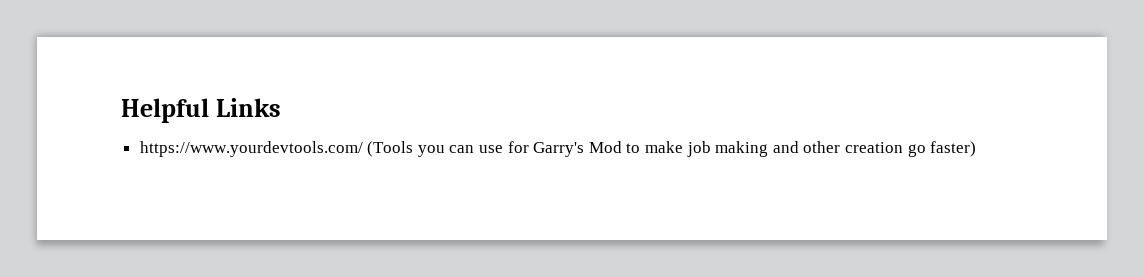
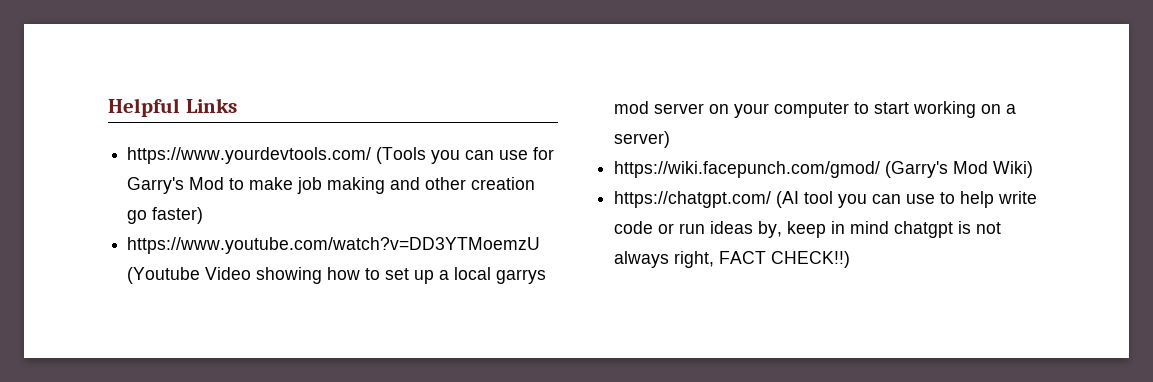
(977, 149) none -> [127,237,541,254] [127,267,547,284] [614,101,1017,118] [614,131,671,148] [614,161,1034,178] [614,191,1038,208] [614,221,1002,238] [614,251,851,268] // https://www.youtube.com/watch?v=DD3YTMoemzU (Youtube Video showing how to set up a local garrys mod server on your computer to start working on a server) // https://wiki.facepunch.com/gmod/ (Garry's Mod Wiki) // https://chatgpt.com/ (AI tool you can use to help write code or run ideas by, keep in mind chatgpt is not always right, FACT CHECK!!)

